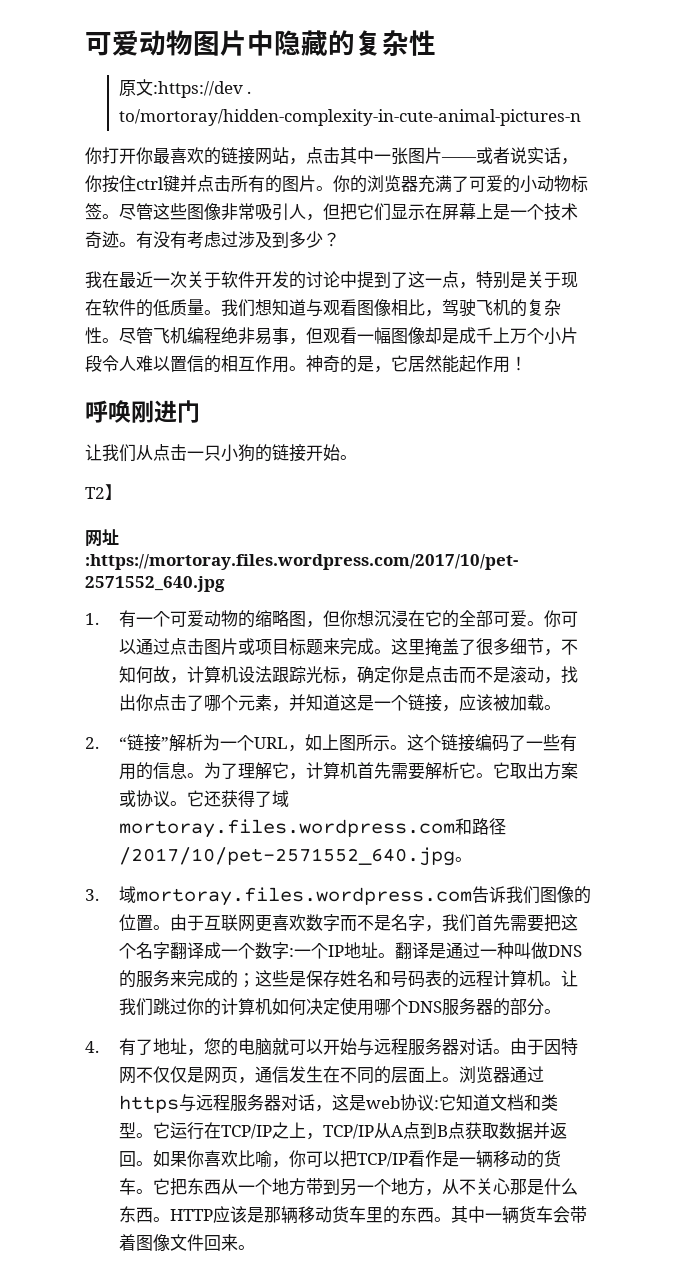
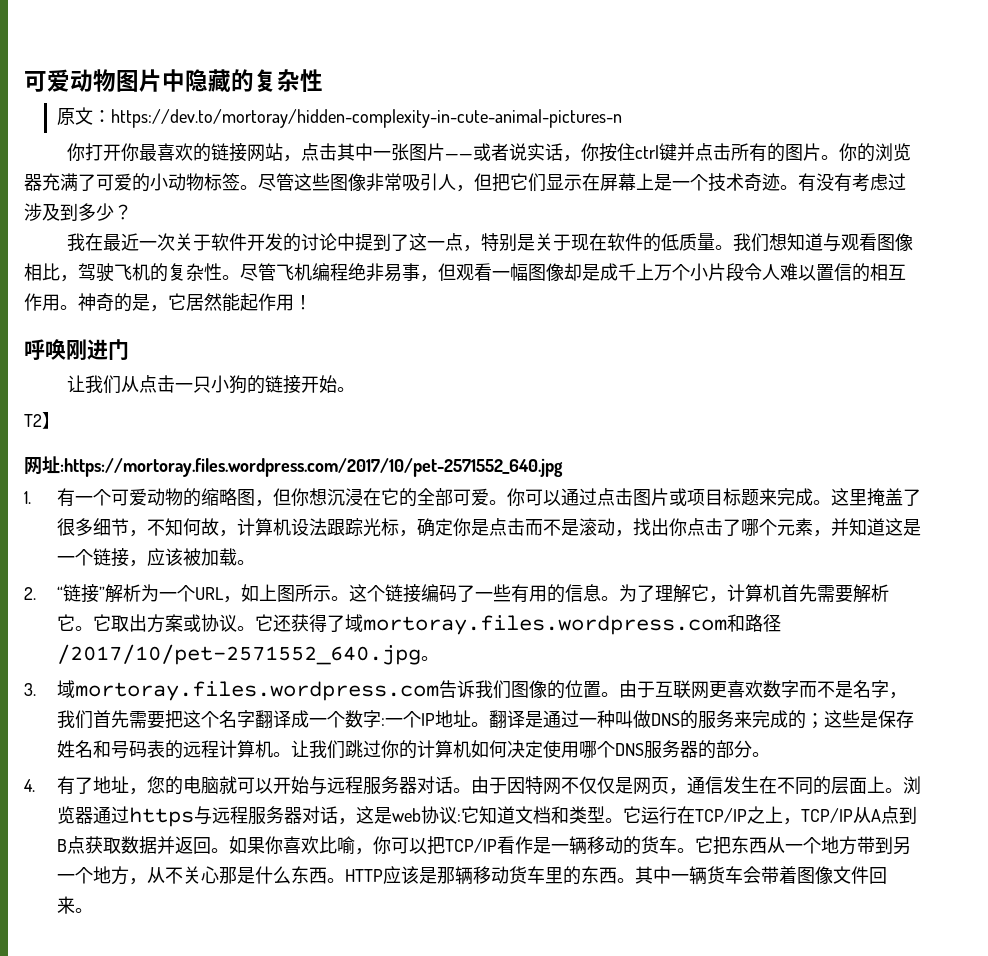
[152,81,252,98] [118,109,581,126] :https://dev . to/mortoray/hidden-complexity-in-cute-animal-pictures-n -> [92,109,622,128] ：https://dev.to/mortoray/hidden-complexity-in-cute-animal-pictures-n

